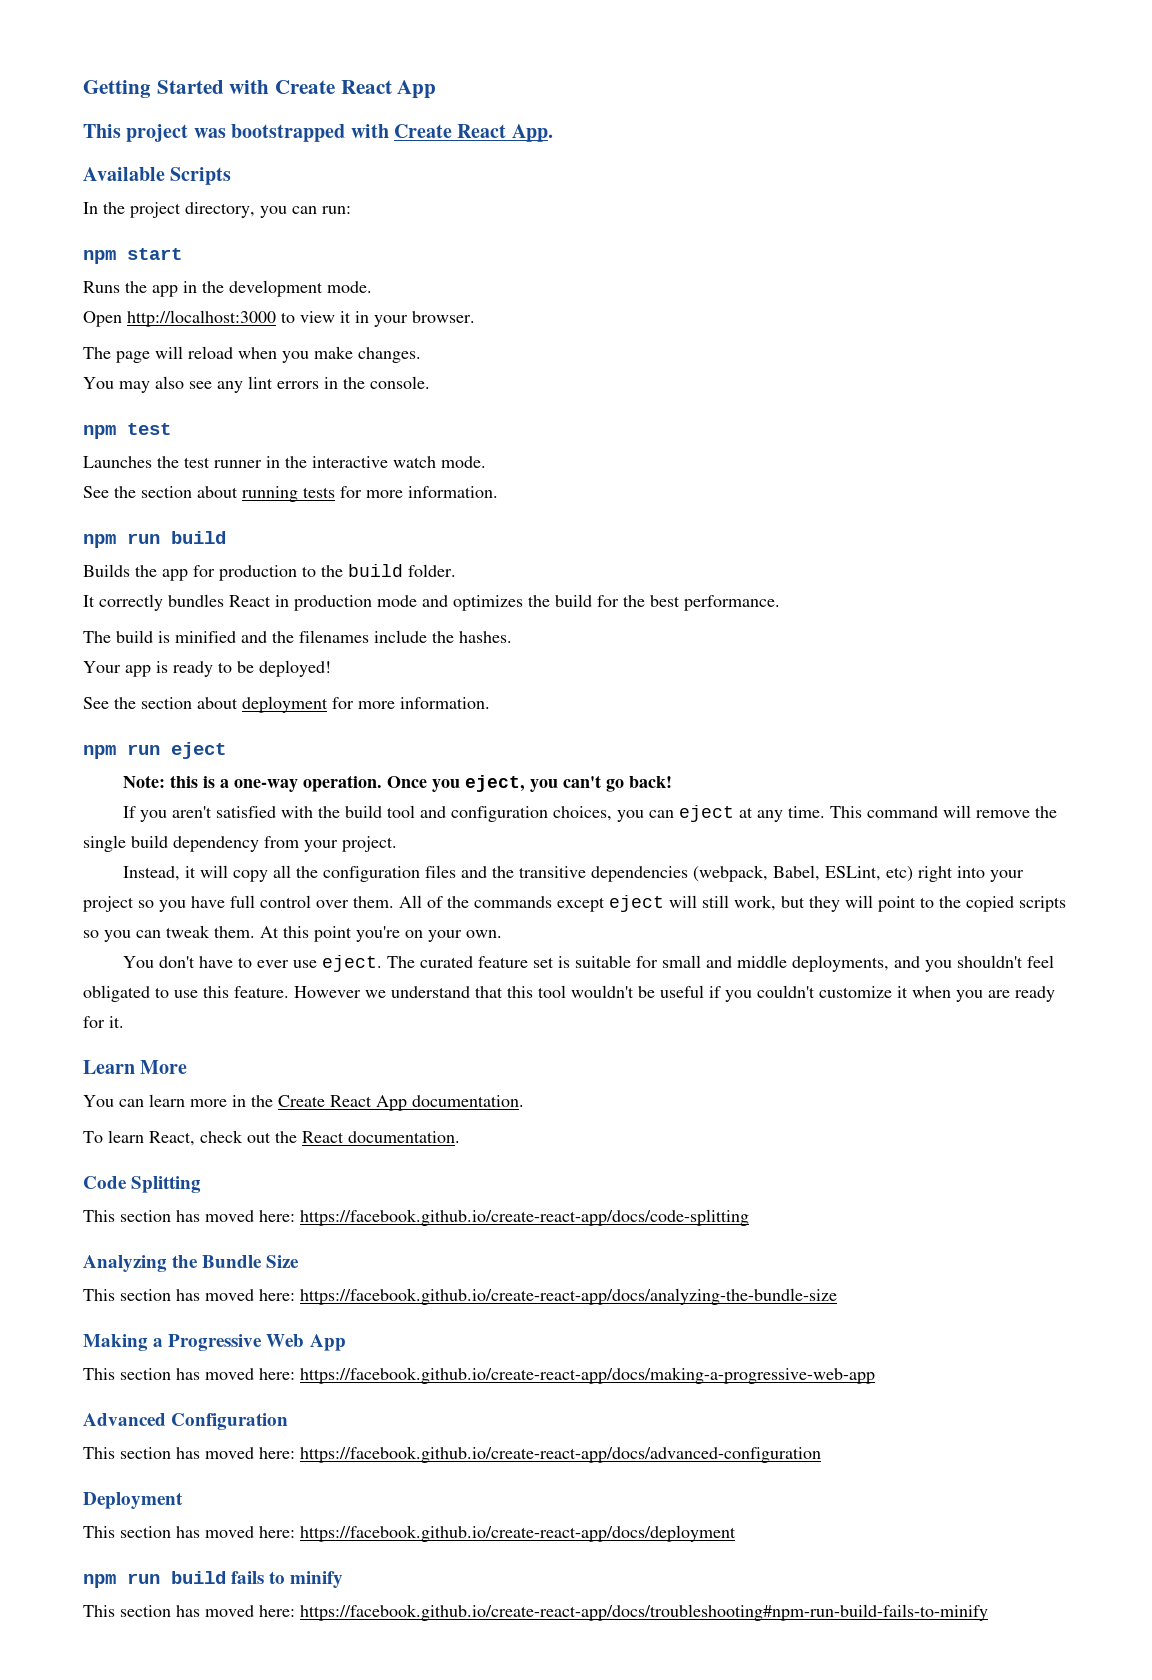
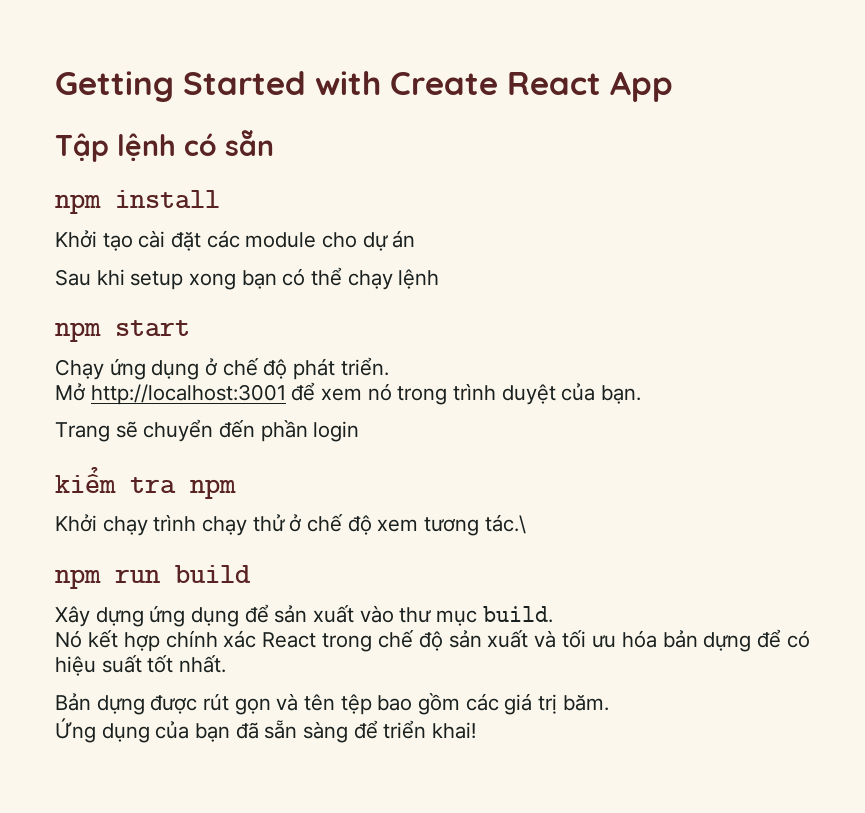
[83,124,553,142] [83,167,232,185] [83,202,351,218] [83,248,182,264] [83,280,372,297] [83,310,475,327] [83,346,421,363] [83,376,430,393] [83,423,171,439] [83,456,486,468] [83,486,498,502] [83,531,226,548] [83,564,456,581] [83,594,780,611] [83,630,512,643] [83,660,331,677] [83,696,490,713] [83,742,226,759] [122,775,672,792] [122,805,1057,822] [83,835,397,852] [122,865,1024,882] [83,895,1066,912] [83,925,502,942] [122,955,1054,972] [83,985,1055,1002] [83,1016,124,1028] [83,1060,188,1074] [83,1094,524,1111] [83,1130,460,1146] [83,1176,202,1193] [83,1209,749,1226] [83,1255,300,1272] [83,1288,837,1305] [83,1334,346,1351] [83,1367,875,1384] [83,1413,289,1430] [83,1446,821,1463] [83,1492,183,1509] [83,1525,736,1542] [83,1571,344,1588] [83,1604,988,1621] This project was bootstrapped with Create React App. // Available Scripts // In the project directory, you can run: // npm start // Runs the app in the development mode. // Open http://localhost:3000 to view it in your browser. // The page will reload when you make changes. // You may also see any lint errors in the console. // npm test // Launches the test runner in the interactive watch mode. // See the section about running tests for more information. // npm run build // Builds the app for production to the build folder. // It correctly bundles React in production mode and optimizes the build for the best performance. // The build is minified and the filenames include the hashes. // Your app is ready to be deployed! // See the section about deployment for more information. // npm run eject // Note: this is a one-way operation. Once you eject, you can't go back! // If you aren't satisfied with the build tool and configuration choices, you can eject at any time. This command will remove the single build dependency from your project. // Instead, it will copy all the configuration files and the transitive dependencies (webpack, Babel, ESLint, etc) right into your project so you have full control over them. All of the commands except eject will still work, but they will point to the copied scripts so you can tweak them. At this point you're on your own. // You don't have to ever use eject. The curated feature set is suitable for small and middle deployments, and you shouldn't feel obligated to use this feature. However we understand that this tool wouldn't be useful if you couldn't customize it when you are ready for it. // Learn More // You can learn more in the Create React App documentation. // To learn React, check out the React documentation. // Code Splitting // This section has moved here: https://facebook.github.io/create-react-app/docs/code-splitting // Analyzing the Bundle Size // This section has moved here: https://facebook.github.io/create-react-app/docs/analyzing-the-bundle-size // Making a Progressive Web App // This section has moved here: https://facebook.github.io/create-react-app/docs/making-a-progressive-web-app // Advanced Configuration // This section has moved here: https://facebook.github.io/create-react-app/docs/advanced-configuration // Deployment // This section has moved here: https://facebook.github.io/create-react-app/docs/deployment // npm run build fails to minify // This section has moved here: https://facebook.github.io/create-react-app/docs/troubleshooting#npm-run-build-fails-to-minify -> [55,130,274,162] [55,190,220,214] [55,230,416,251] [55,267,440,290] [55,320,190,342] [55,357,389,380] [55,382,642,405] [55,419,360,442] [55,467,236,499] [55,514,526,536] [55,565,251,589] [55,604,553,627] [55,629,811,652] [55,655,227,676] [55,693,609,715] [55,718,477,743] Tập lệnh có sẵn // npm install // Khởi tạo cài đặt các module cho dự án // Sau khi setup xong bạn có thể chạy lệnh // npm start // Chạy ứng dụng ở chế độ phát triển. // Mở http://localhost:3001 để xem nó trong trình duyệt của bạn. // Trang sẽ chuyển đến phần login // kiểm tra npm // Khởi chạy trình chạy thử ở chế độ xem tương tác.\ // npm run build // Xây dựng ứng dụng để sản xuất vào thư mục build. // Nó kết hợp chính xác React trong chế độ sản xuất và tối ưu hóa bản dựng để có hiệu suất tốt nhất. // Bản dựng được rút gọn và tên tệp bao gồm các giá trị băm. // Ứng dụng của bạn đã sẵn sàng để triển khai!

